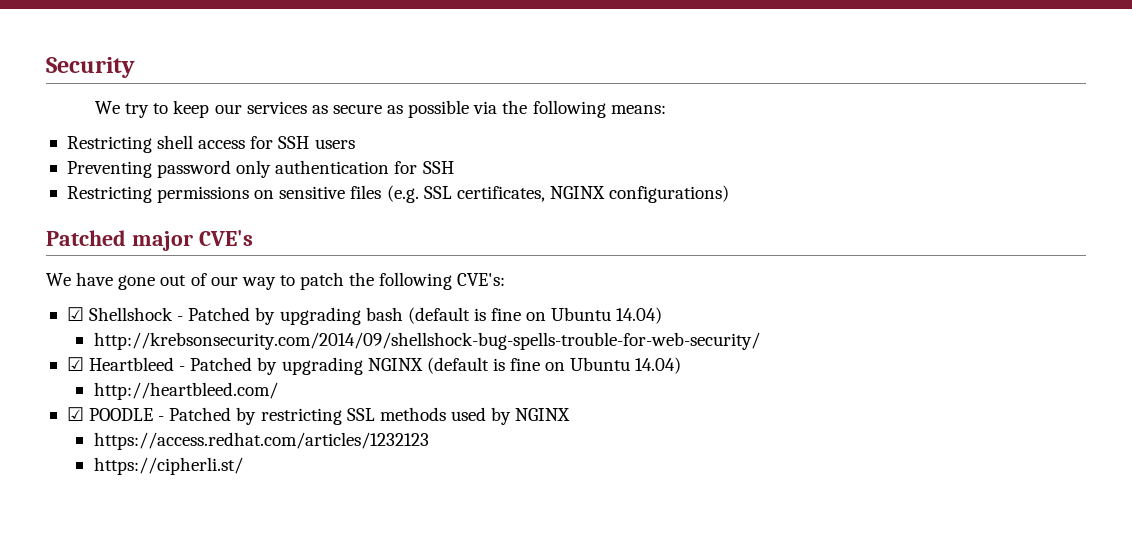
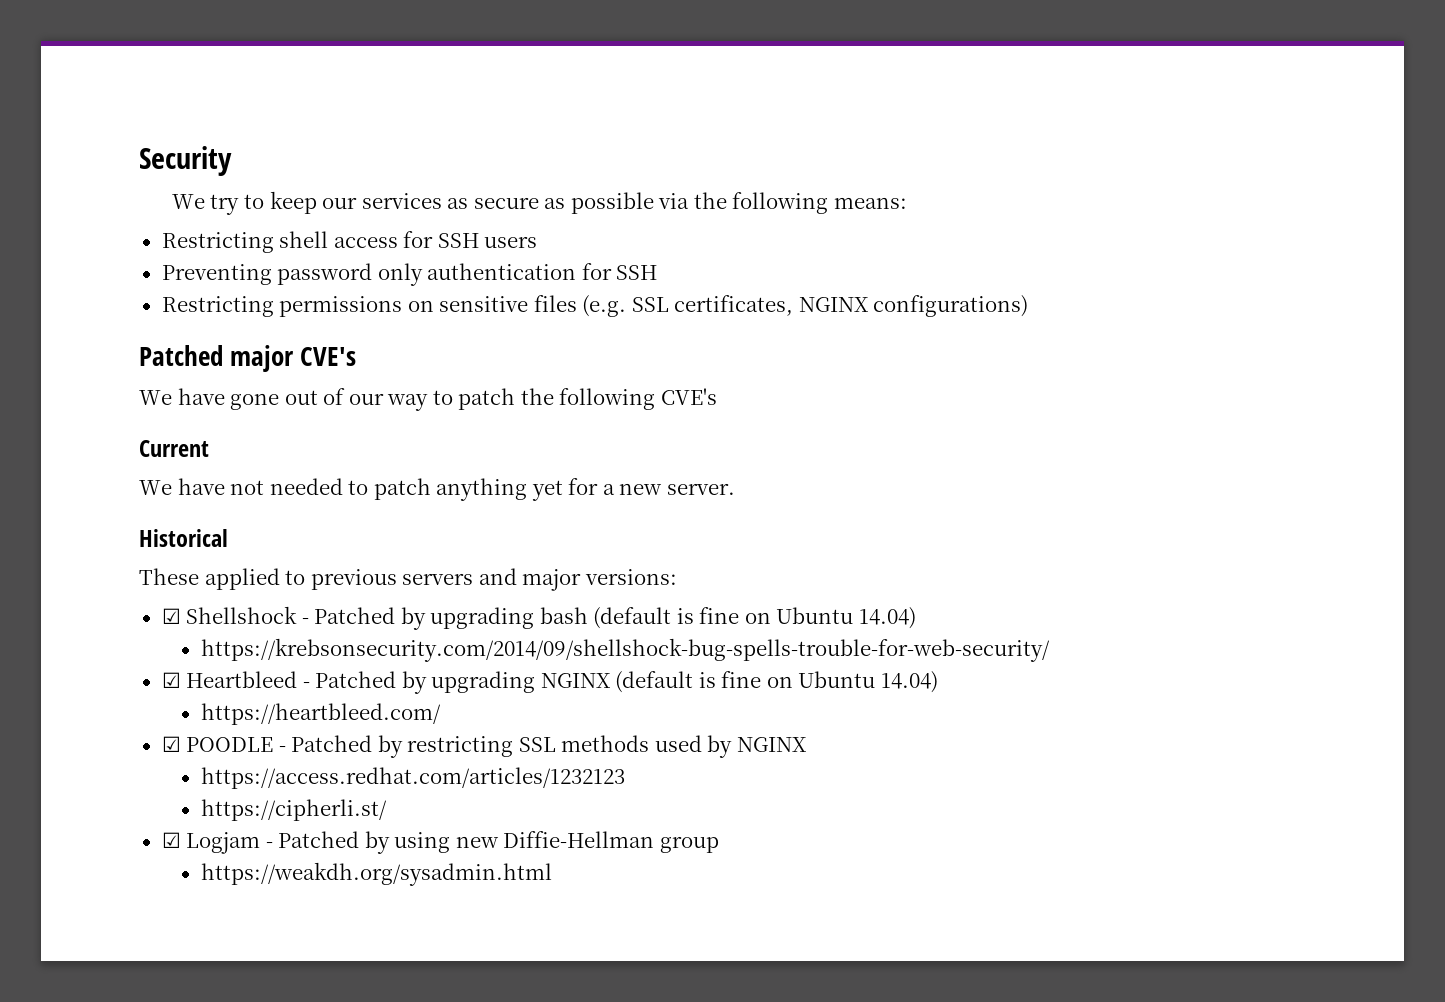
[457,273,506,286] CVE's: -> [660,388,717,405] [139,440,209,457] [139,478,735,501] [139,529,228,547] [139,568,677,591] CVE's // Current // We have not needed to patch anything yet for a new server. // Historical // These applied to previous servers and major versions:
[93,332,760,350] http://krebsonsecurity.com/2014/09/shellshock-bug-spells-trouble-for-web-security/ -> [200,638,1050,662] https://krebsonsecurity.com/2014/09/shellshock-bug-spells-trouble-for-web-security/
[93,382,278,400] http://heartbleed.com/ -> [200,703,441,725] https://heartbleed.com/
(243, 466) none -> [161,831,719,854] [200,862,552,886] // ☑ Logjam - Patched by using new Diffie-Hellman group // https://weakdh.org/sysadmin.html

